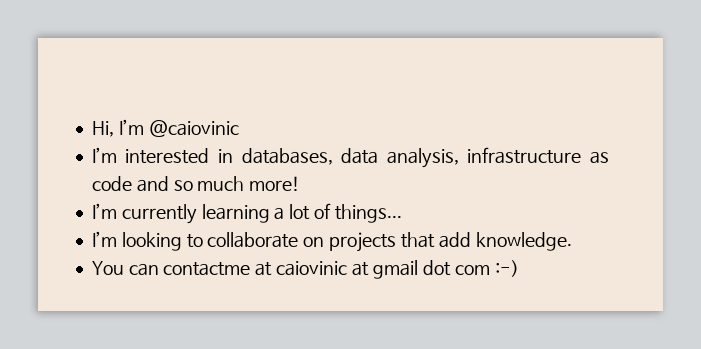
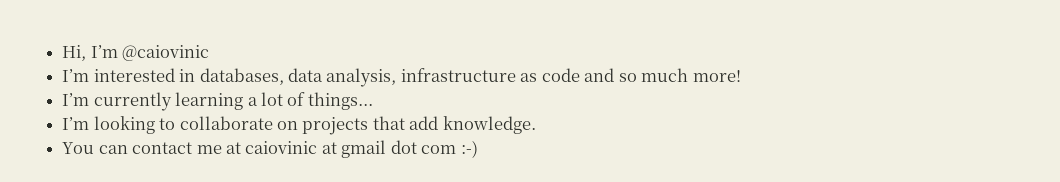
[163,262,251,276] contactme -> [132,142,222,154] contact me

